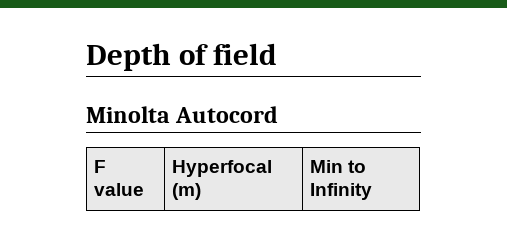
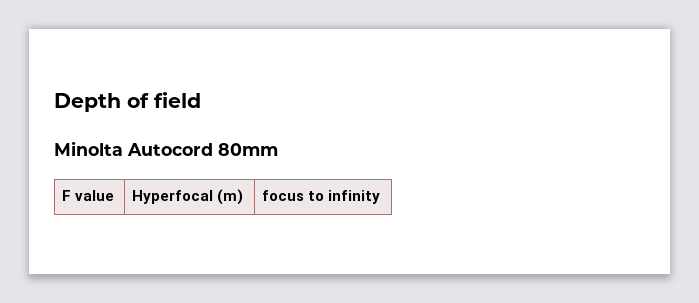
(279, 114) none -> [218,143,278,156] 80mm
[310,160,367,173] [310,183,373,200] Min to Infinity -> [262,190,381,204] focus to infinity

